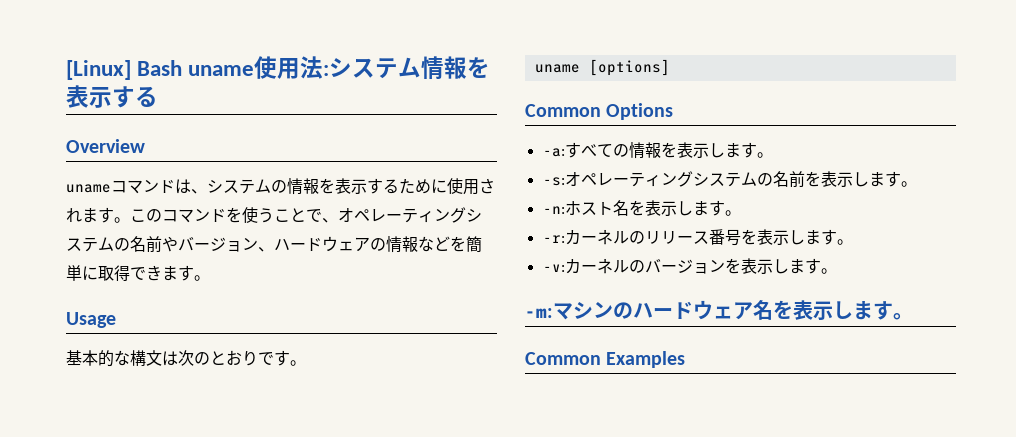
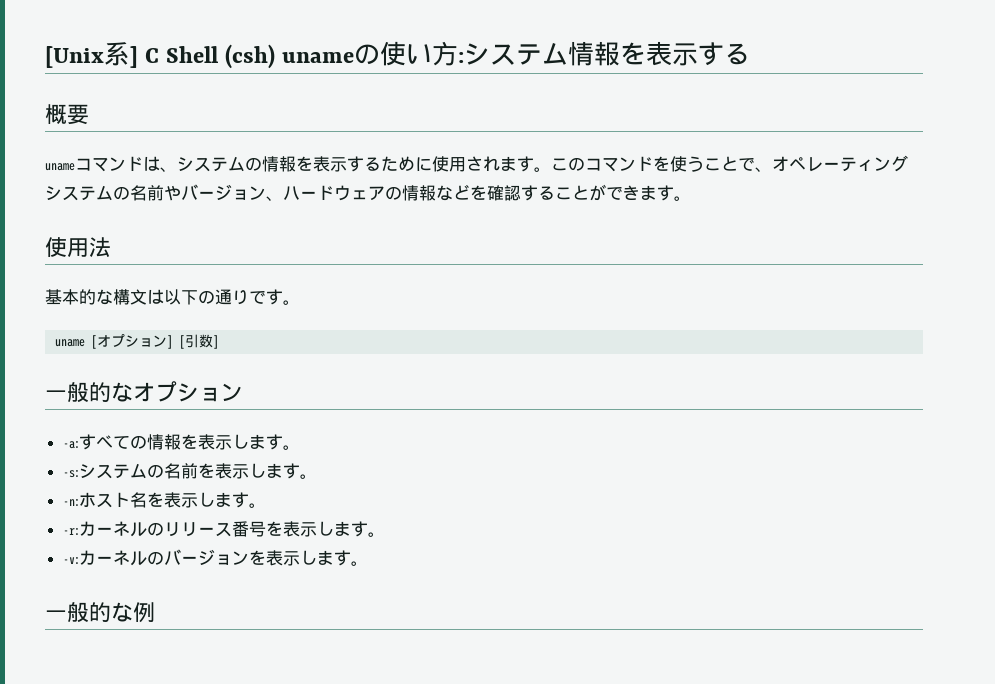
[66,56,324,80] [Linux] Bash uname使用法 -> [45,41,459,69] [Unix系] C Shell (csh) unameの使い方
[66,139,145,153] Overview -> [45,104,89,125] 概要
[466,236,482,253] [66,265,130,281] 簡単に取得 -> [487,184,606,201] 確認することが
[66,312,116,328] Usage -> [45,237,111,257] 使用法
[178,350,242,366] 次のとお -> [164,289,232,305] 以下の通
[588,59,670,76] [525,103,674,120] [options] // Common Options -> [90,334,219,349] [45,381,243,403] [オプション] [引数] // 一般的なオプション
[564,171,693,187] オペレーティング -> (80, 474) none
[525,300,913,320] [525,351,686,368] -m:マシンのハードウェア名を表示します。 // Common Examples -> [45,602,155,623] 一般的な例

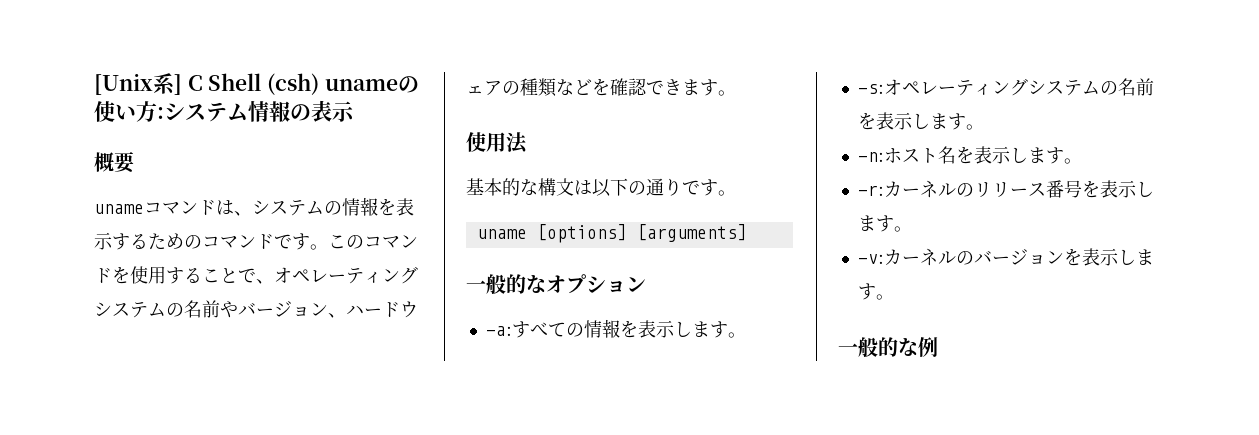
[620,41,751,66] を表示する -> [290,100,355,122] の表示
[415,156,517,172] に使用されま -> [184,234,292,250] のコマンドで
[687,156,704,172] う -> [148,266,202,284] 用する
[402,185,436,201] 情報 -> [520,78,557,97] 種類
[521,184,606,201] することが -> (647, 87) none
[90,334,219,349] [オプション] [引数] -> [536,224,747,243] [options] [arguments]
(80, 474) none -> [883,78,1028,96] オペレーティング

